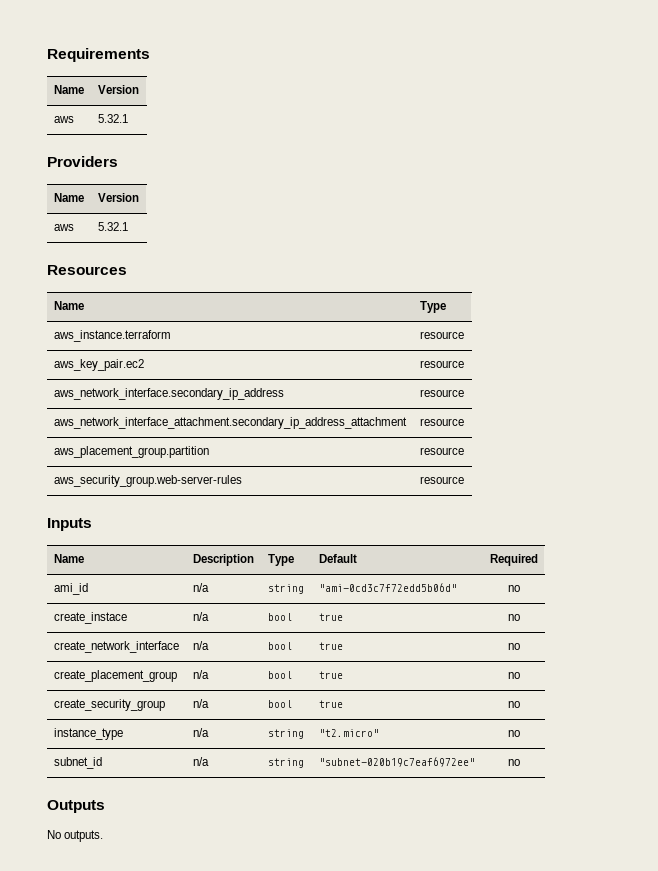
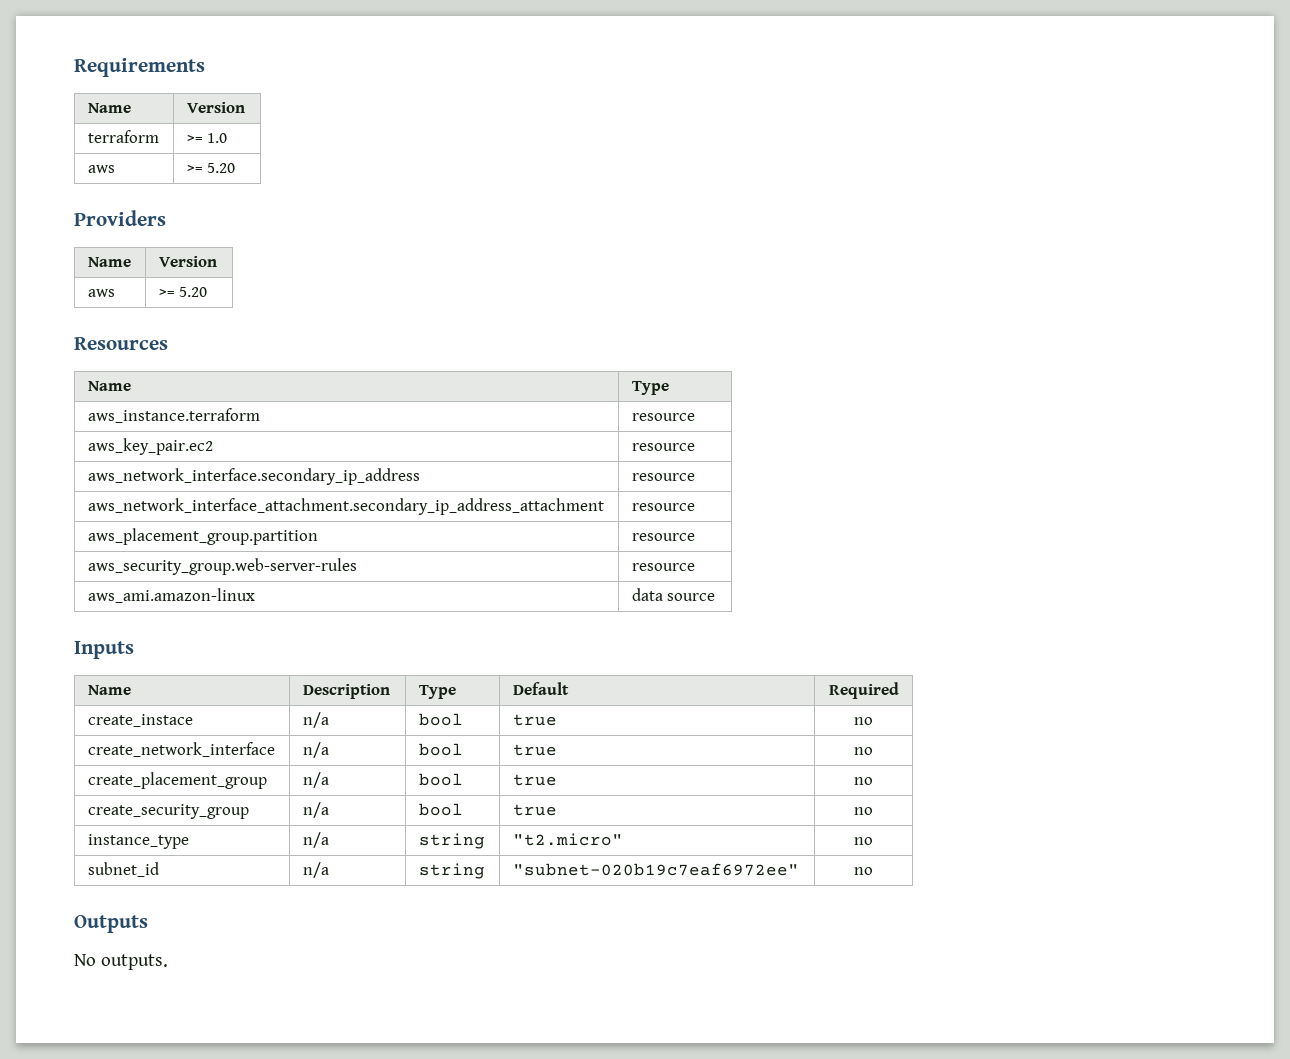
[53,116,74,123] [97,114,128,123] // aws | 5.32.1 -> [87,130,159,143] [186,133,228,143] [87,165,115,173] [186,163,236,173] // terraform | >= 1.0 // aws | >= 5.20
[97,222,128,231] 5.32.1 -> [158,287,208,297] >= 5.20
(464, 480) none -> [87,588,255,603] [631,588,716,601] // aws_ami.amazon-linux | data source
[53,583,88,595] [192,583,209,592] [267,584,304,594] [318,583,457,592] [507,585,520,592] // ami_id | n/a | string | "ami-0cd3c7f72edd5b06d" | no -> (899, 690) none

